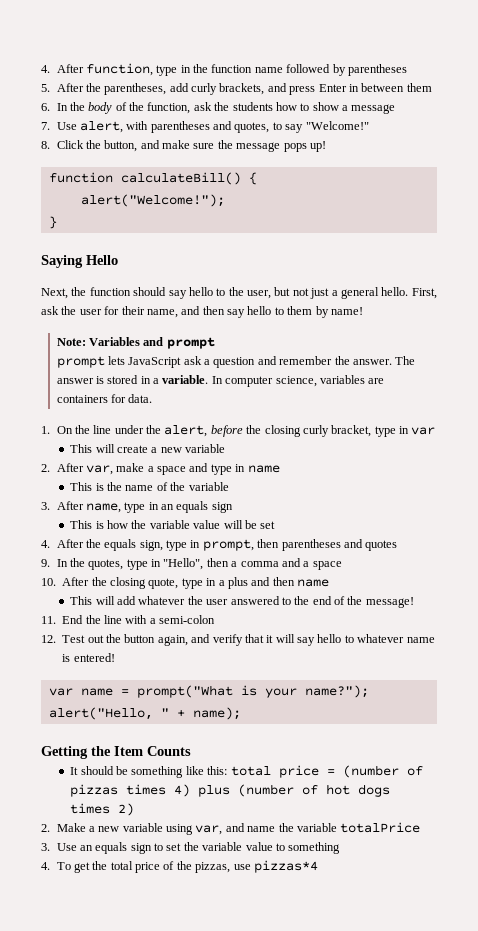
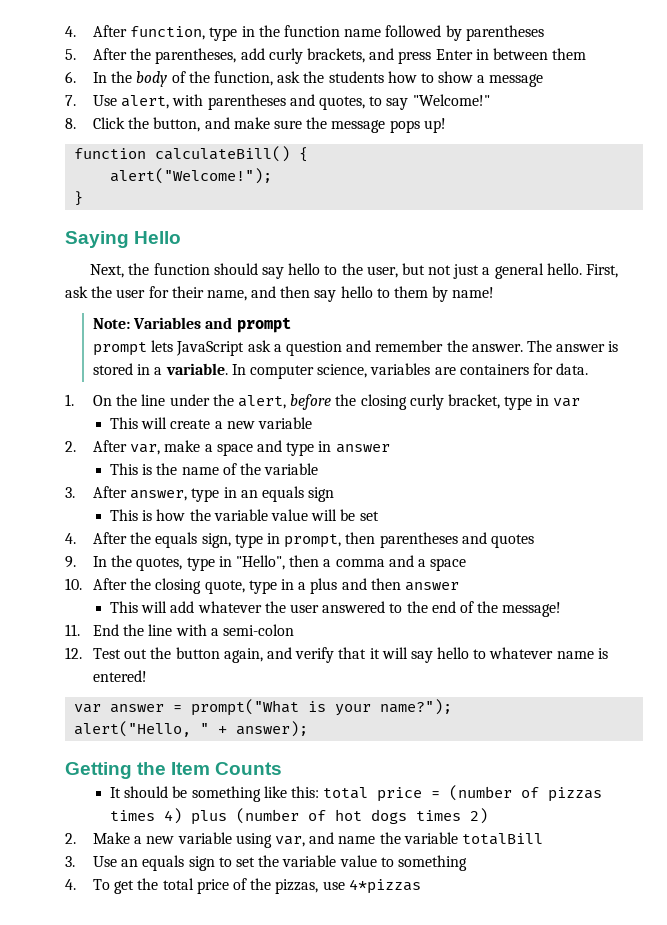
[247,465,280,473] name -> [335,444,390,453] answer
[85,503,121,513] name, -> [130,490,188,501] answer,
[297,579,329,587] name -> [404,582,459,591] answer
[80,688,113,696] name -> [110,704,165,713] answer
[192,707,241,720] name); -> [236,721,309,737] answer);
[340,822,421,833] totalPrice -> [461,833,543,845] totalBill
[253,860,318,873] pizzas*4 -> [348,879,421,894] 4*pizzas

